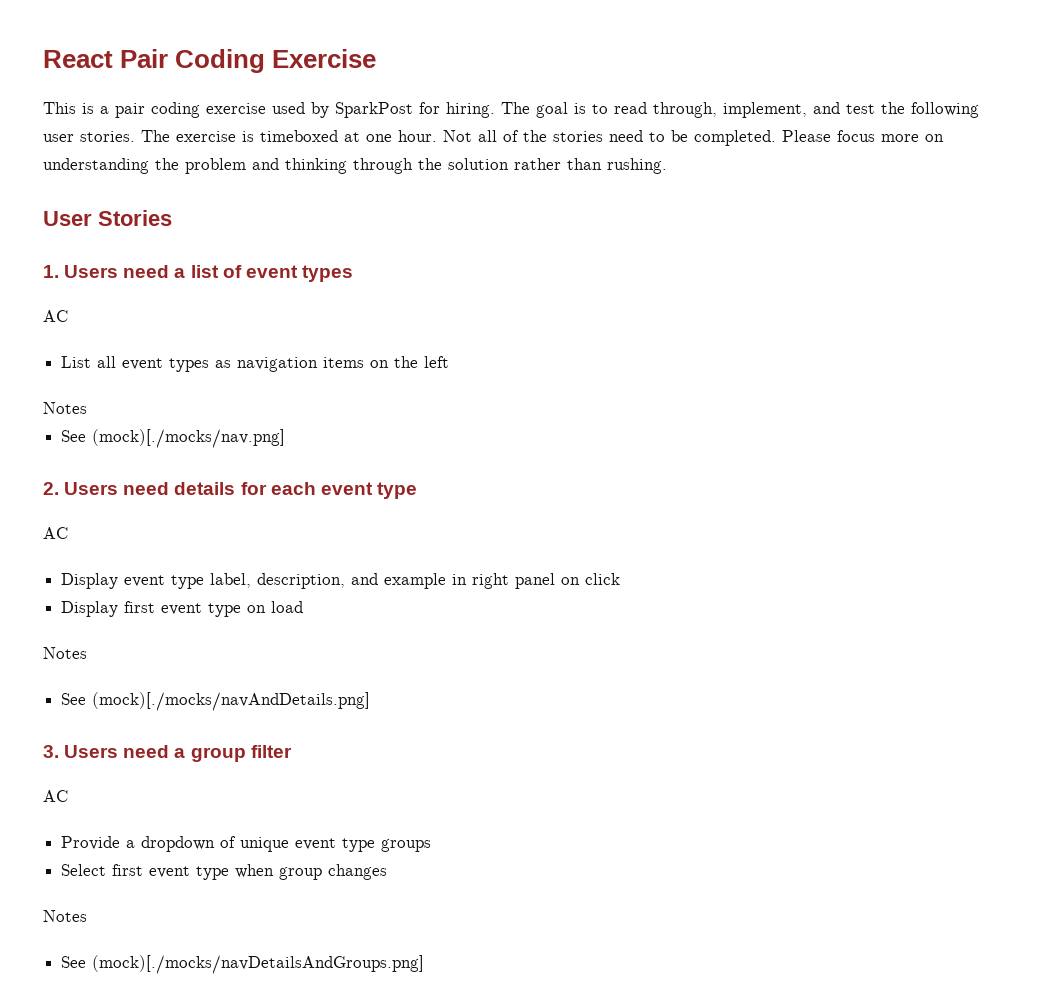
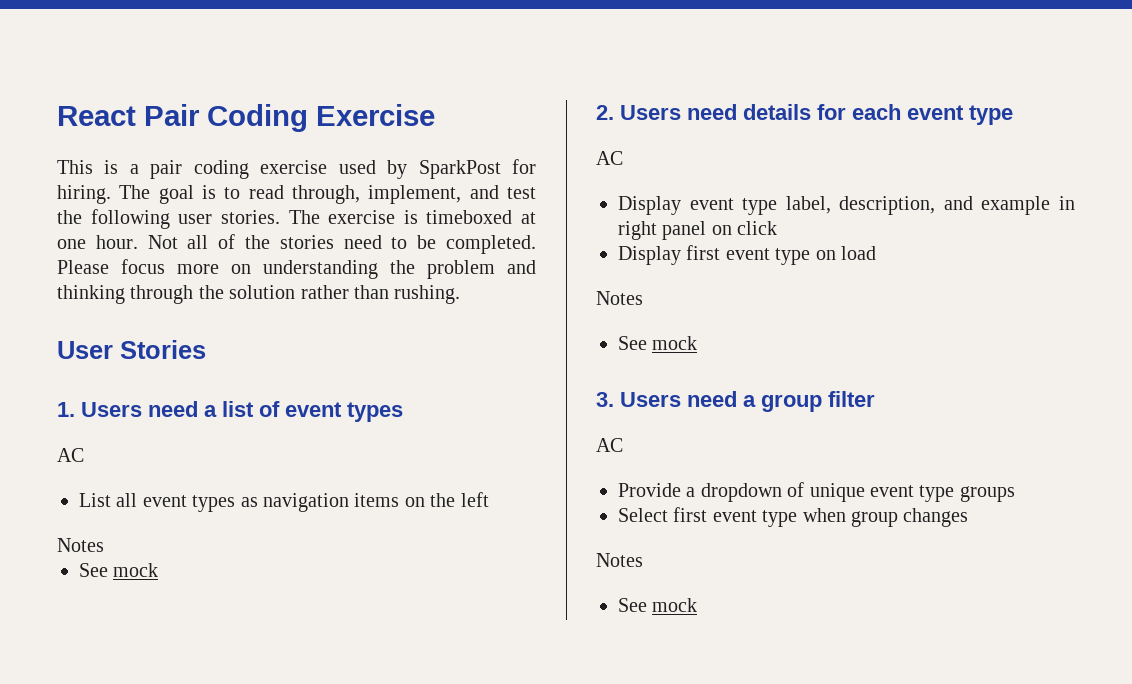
[92,429,286,448] (mock)[./mocks/nav.png] -> [113,563,159,577] mock
[92,692,371,711] (mock)[./mocks/navAndDetails.png] -> [652,336,698,350] mock
[92,955,425,974] (mock)[./mocks/navDetailsAndGroups.png] -> [652,598,698,612] mock

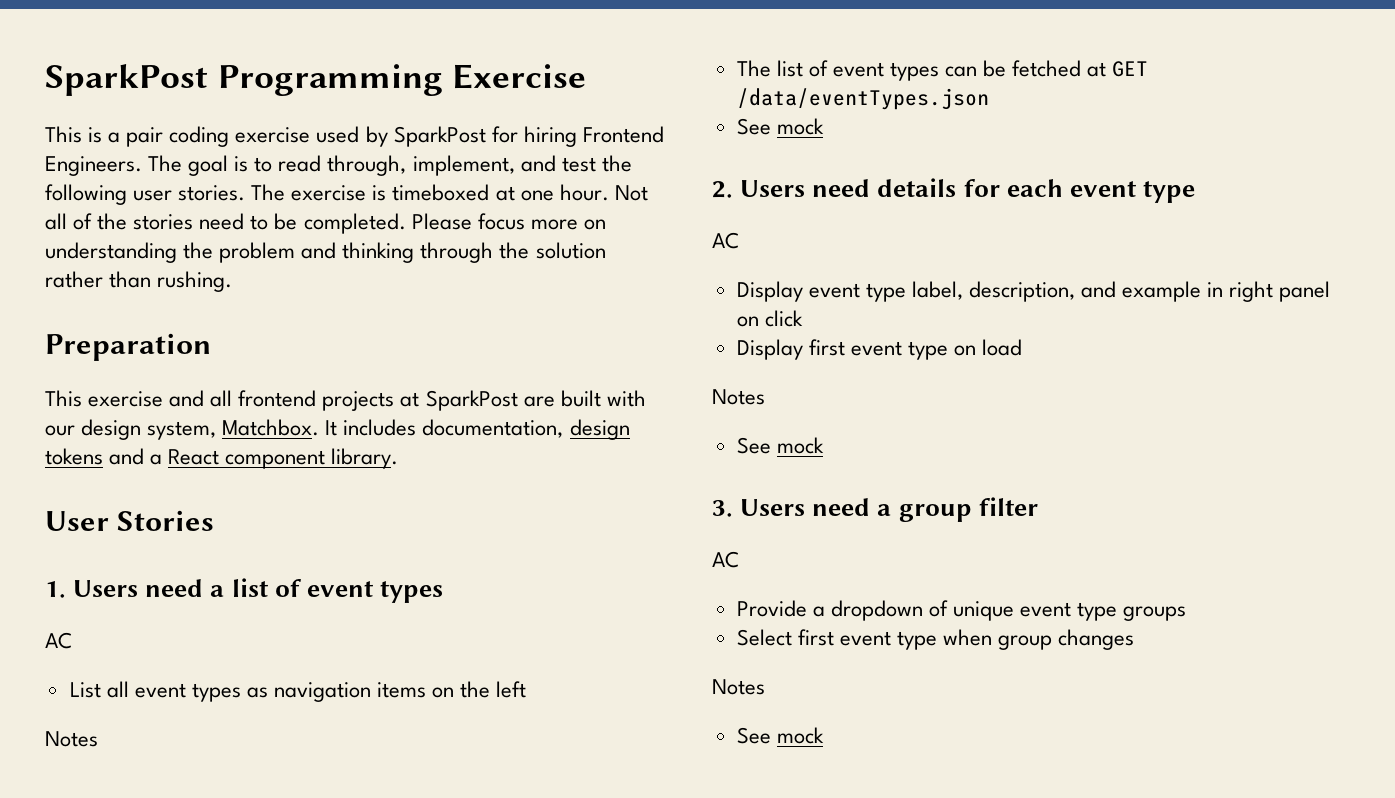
[57,104,308,132] React Pair Coding -> [45,64,443,96] SparkPost Programming
[57,185,111,204] hiring. -> [523,126,664,147] [45,156,142,176] hiring Frontend Engineers.
(461, 294) none -> [45,333,211,361] [45,390,646,411] [45,419,630,440] [45,448,399,469] // Preparation // This exercise and all frontend projects at SparkPost are built with our design system, Matchbox. It includes documentation, design tokens and a React component library.
(104, 545) none -> [736,60,1149,81] [736,88,989,110] // The list of event types can be fetched at GET /data/eventTypes.json

